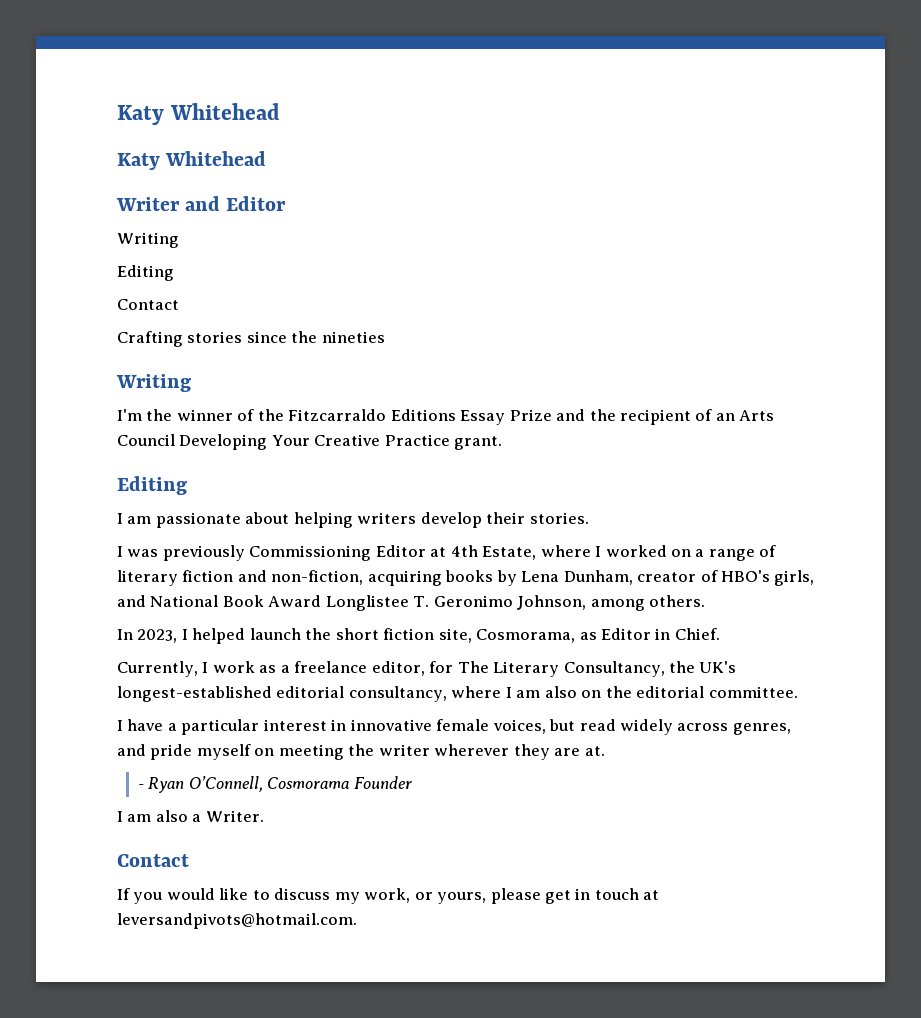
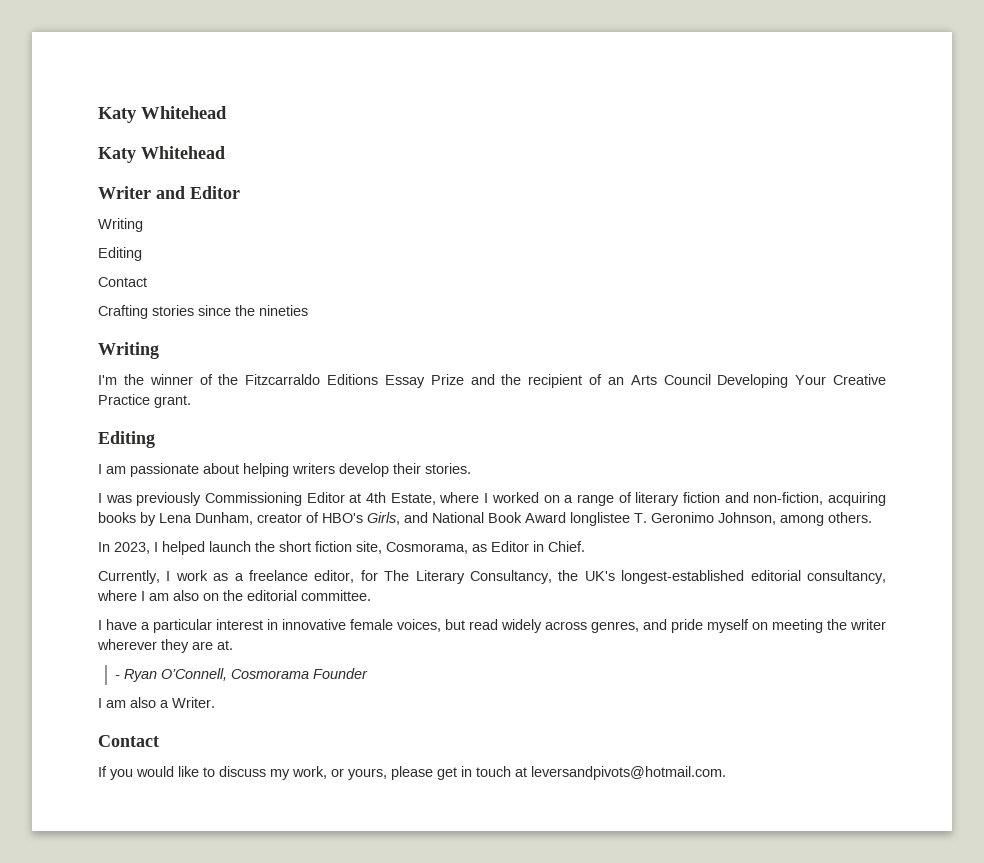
[774,570,815,586] girls, -> [367,512,400,525] Girls,
[325,595,409,611] Longlistee -> [570,512,630,526] longlistee

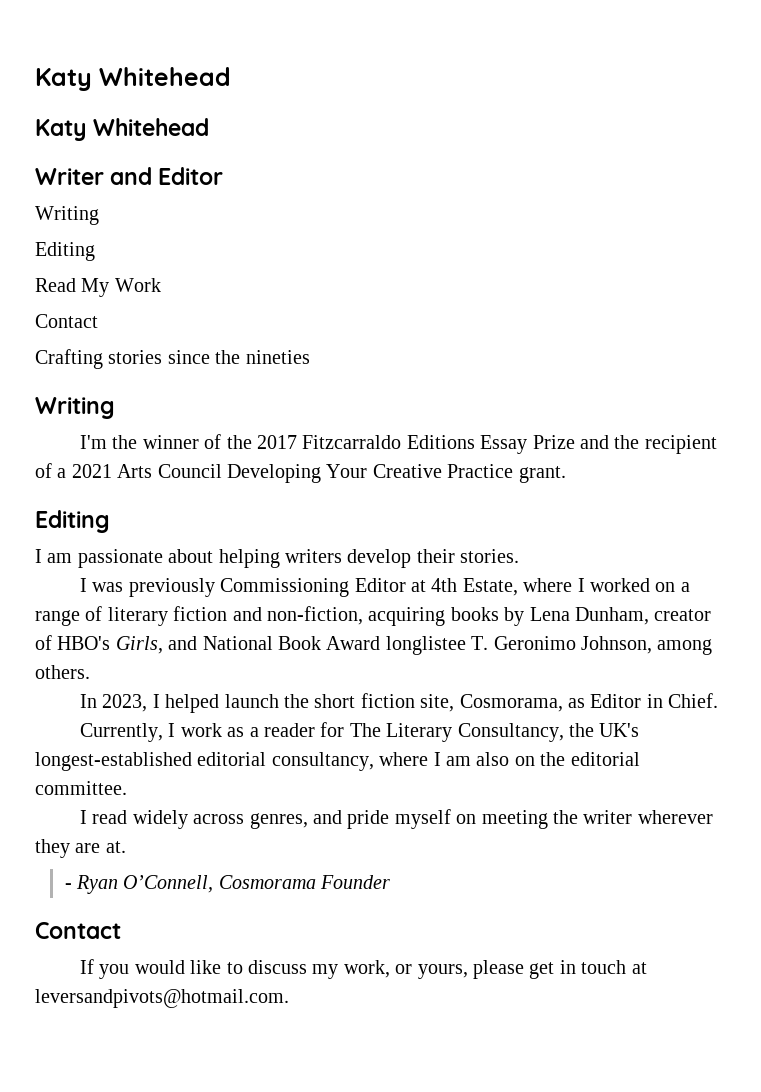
(142, 254) none -> [35,278,161,297] // Read My Work
(239, 379) none -> [256,435,297,449] 2017
[607,377,624,385] an -> [57,464,112,478] a 2021
[249,570,355,583] freelance editor, -> [263,723,315,737] reader
[106,619,465,633] have a particular interest in innovative female voices, but -> (87, 817) none
[98,697,215,708] // I am also a Writer. -> (391, 882) none

